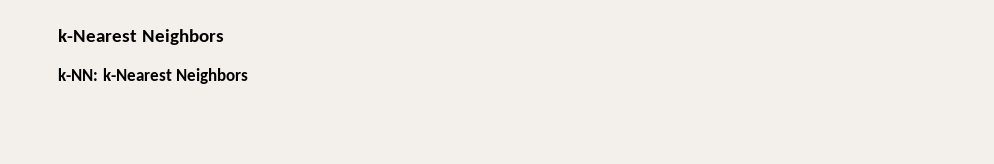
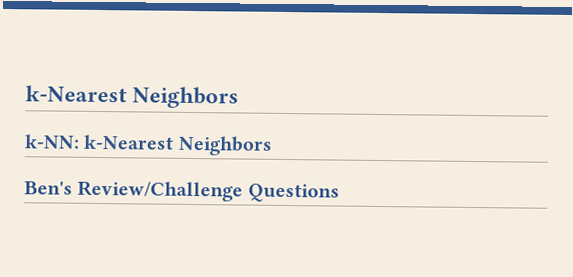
(249, 76) none -> [24,180,340,203] // Ben's Review/Challenge Questions

